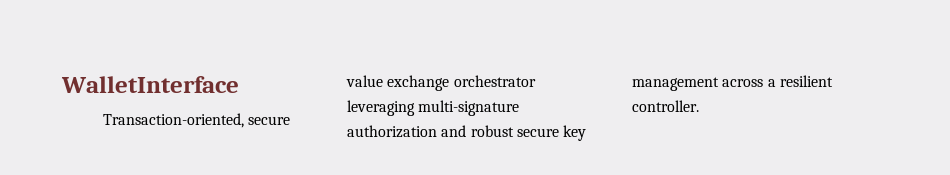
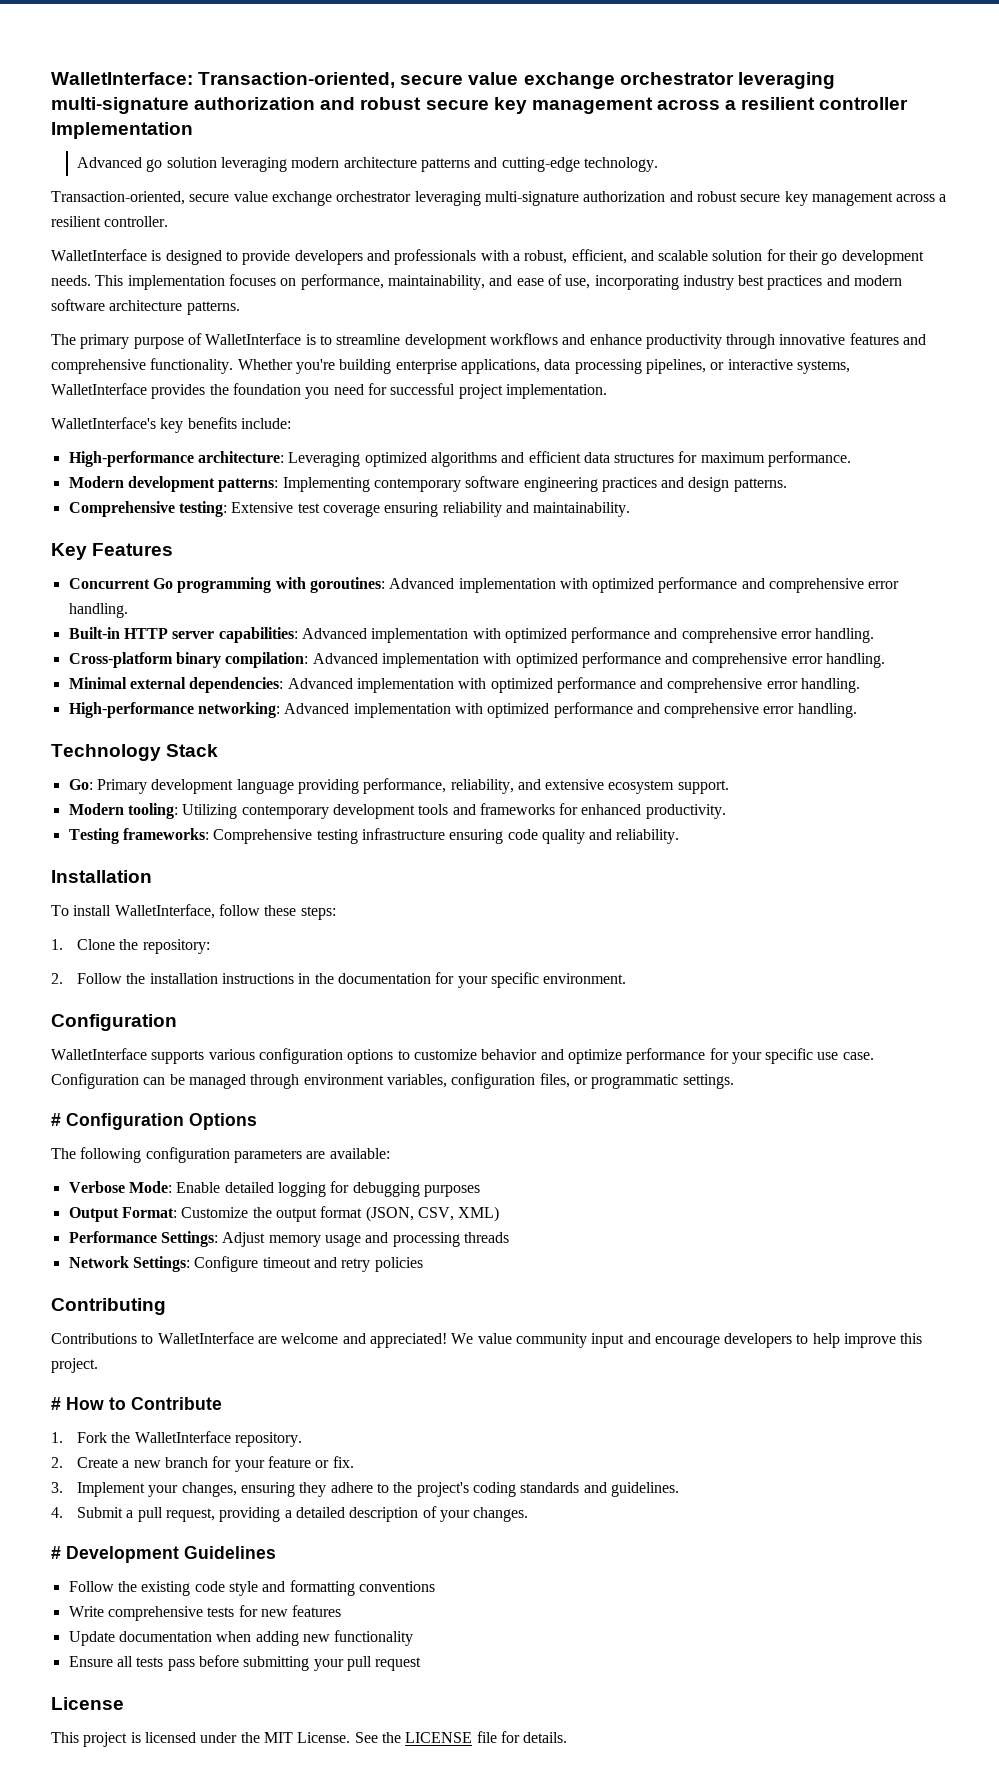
[61,76,239,93] WalletInterface -> [51,72,835,89] [51,97,909,114] [51,122,193,139] [77,157,658,172] WalletInterface: Transaction-oriented, secure value exchange orchestrator leveraging multi-signature authorization and robust secure key management across a resilient controller Implementation // Advanced go solution leveraging modern architecture patterns and cutting-edge technology.
(699, 106) none -> [51,249,924,265] [51,274,903,290] [51,299,240,315] [51,333,927,349] [51,358,850,374] [51,383,607,399] [51,417,291,433] [68,451,852,467] [68,476,787,492] [68,501,631,517] [51,543,174,560] [68,577,900,593] [68,603,128,618] [68,627,875,643] [68,652,886,668] [68,677,861,693] [68,702,857,718] [51,744,219,761] [68,778,729,794] [68,803,726,819] [68,828,680,844] [51,870,152,883] [51,904,336,920] [51,939,210,954] [51,972,627,988] [51,1014,177,1031] [51,1048,874,1064] [51,1073,734,1089] [51,1113,257,1130] [51,1147,390,1163] [68,1181,480,1197] [68,1206,500,1222] [68,1231,509,1247] [68,1256,423,1272] [51,1298,166,1315] [51,1332,923,1348] [51,1358,98,1373] [51,1397,222,1410] [51,1431,303,1447] [51,1456,354,1472] [51,1482,679,1497] [51,1506,529,1522] [51,1546,276,1563] [68,1580,435,1596] [68,1605,342,1621] [68,1630,414,1646] [68,1655,422,1671] [51,1697,124,1710] [51,1731,568,1747] // WalletInterface is designed to provide developers and professionals with a robust, efficient, and scalable solution for their go development needs. This implementation focuses on performance, maintainability, and ease of use, incorporating industry best practices and modern software architecture patterns. // The primary purpose of WalletInterface is to streamline development workflows and enhance productivity through innovative features and comprehensive functionality. Whether you're building enterprise applications, data processing pipelines, or interactive systems, WalletInterface provides the foundation you need for successful project implementation. // WalletInterface's key benefits include: // High-performance architecture: Leveraging optimized algorithms and efficient data structures for maximum performance. // Modern development patterns: Implementing contemporary software engineering practices and design patterns. // Comprehensive testing: Extensive test coverage ensuring reliability and maintainability. // Key Features // Concurrent Go programming with goroutines: Advanced implementation with optimized performance and comprehensive error handling. // Built-in HTTP server capabilities: Advanced implementation with optimized performance and comprehensive error handling. // Cross-platform binary compilation: Advanced implementation with optimized performance and comprehensive error handling. // Minimal external dependencies: Advanced implementation with optimized performance and comprehensive error handling. // High-performance networking: Advanced implementation with optimized performance and comprehensive error handling. // Technology Stack // Go: Primary development language providing performance, reliability, and extensive ecosystem support. // Modern tooling: Utilizing contemporary development tools and frameworks for enhanced productivity. // Testing frameworks: Comprehensive testing infrastructure ensuring code quality and reliability. // Installation // To install WalletInterface, follow these steps: // 1. Clone the repository: // 2. Follow the installation instructions in the documentation for your specific environment. // Configuration // WalletInterface supports various configuration options to customize behavior and optimize performance for your specific use case. Configuration can be managed through environment variables, configuration files, or programmatic settings. // # Configuration Options // The following configuration parameters are available: // Verbose Mode: Enable detailed logging for debugging purposes // Output Format: Customize the output format (JSON, CSV, XML) // Performance Settings: Adjust memory usage and processing threads // Network Settings: Configure timeout and retry policies // Contributing // Contributions to WalletInterface are welcome and appreciated! We value community input and encourage developers to help improve this project. // # How to Contribute // 1. Fork the WalletInterface repository. // 2. Create a new branch for your feature or fix. // 3. Implement your changes, ensuring they adhere to the project's coding standards and guidelines. // 4. Submit a pull request, providing a detailed description of your changes. // # Development Guidelines // Follow the existing code style and formatting conventions // Write comprehensive tests for new features // Update documentation when adding new functionality // Ensure all tests pass before submitting your pull request // License // This project is licensed under the MIT License. See the LICENSE file for details.

